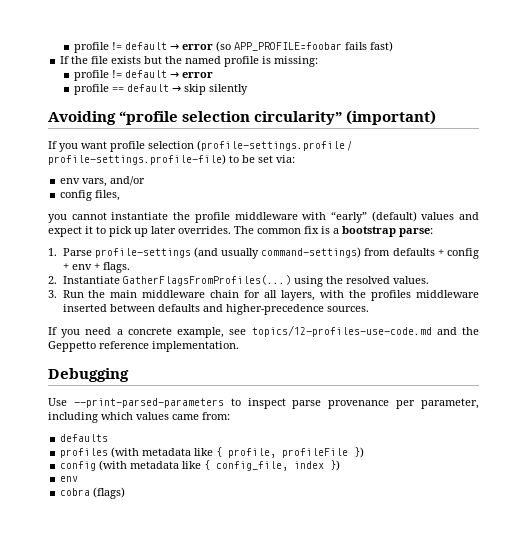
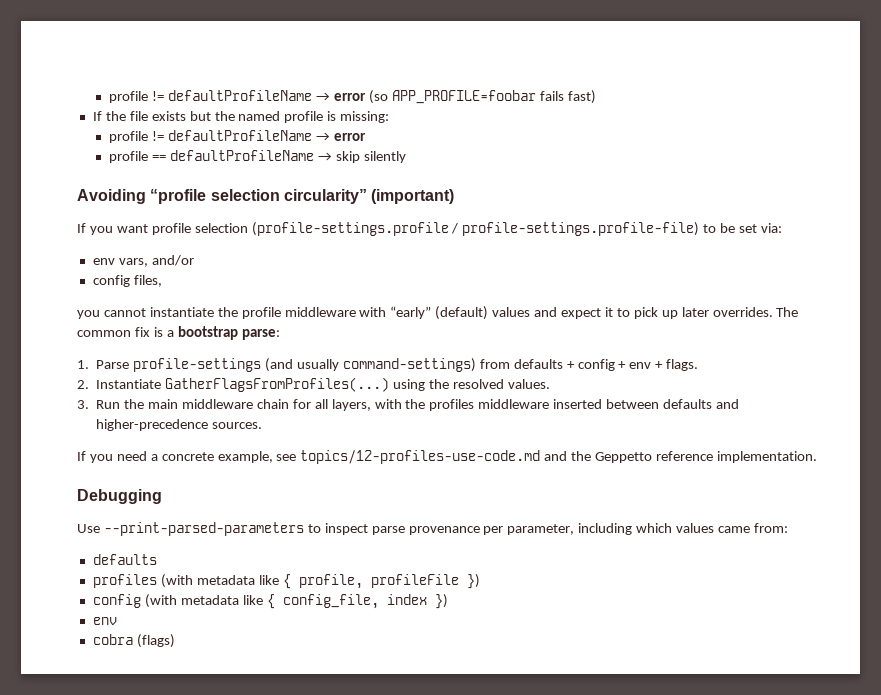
[73,42,167,53] profile != default -> [109,90,313,103] profile != defaultProfileName
[124,70,167,78] default -> [168,130,313,141] defaultProfileName
[126,84,169,92] default -> [170,150,315,161] defaultProfileName

